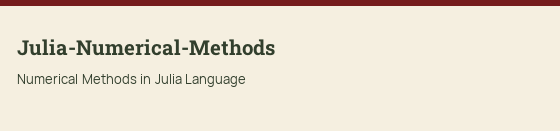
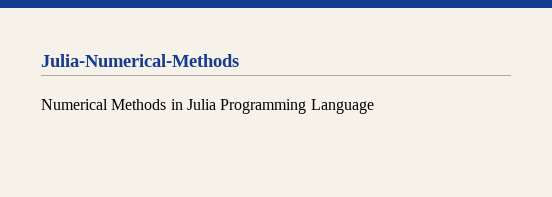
(182, 79) none -> [220,99,307,114] Programming

